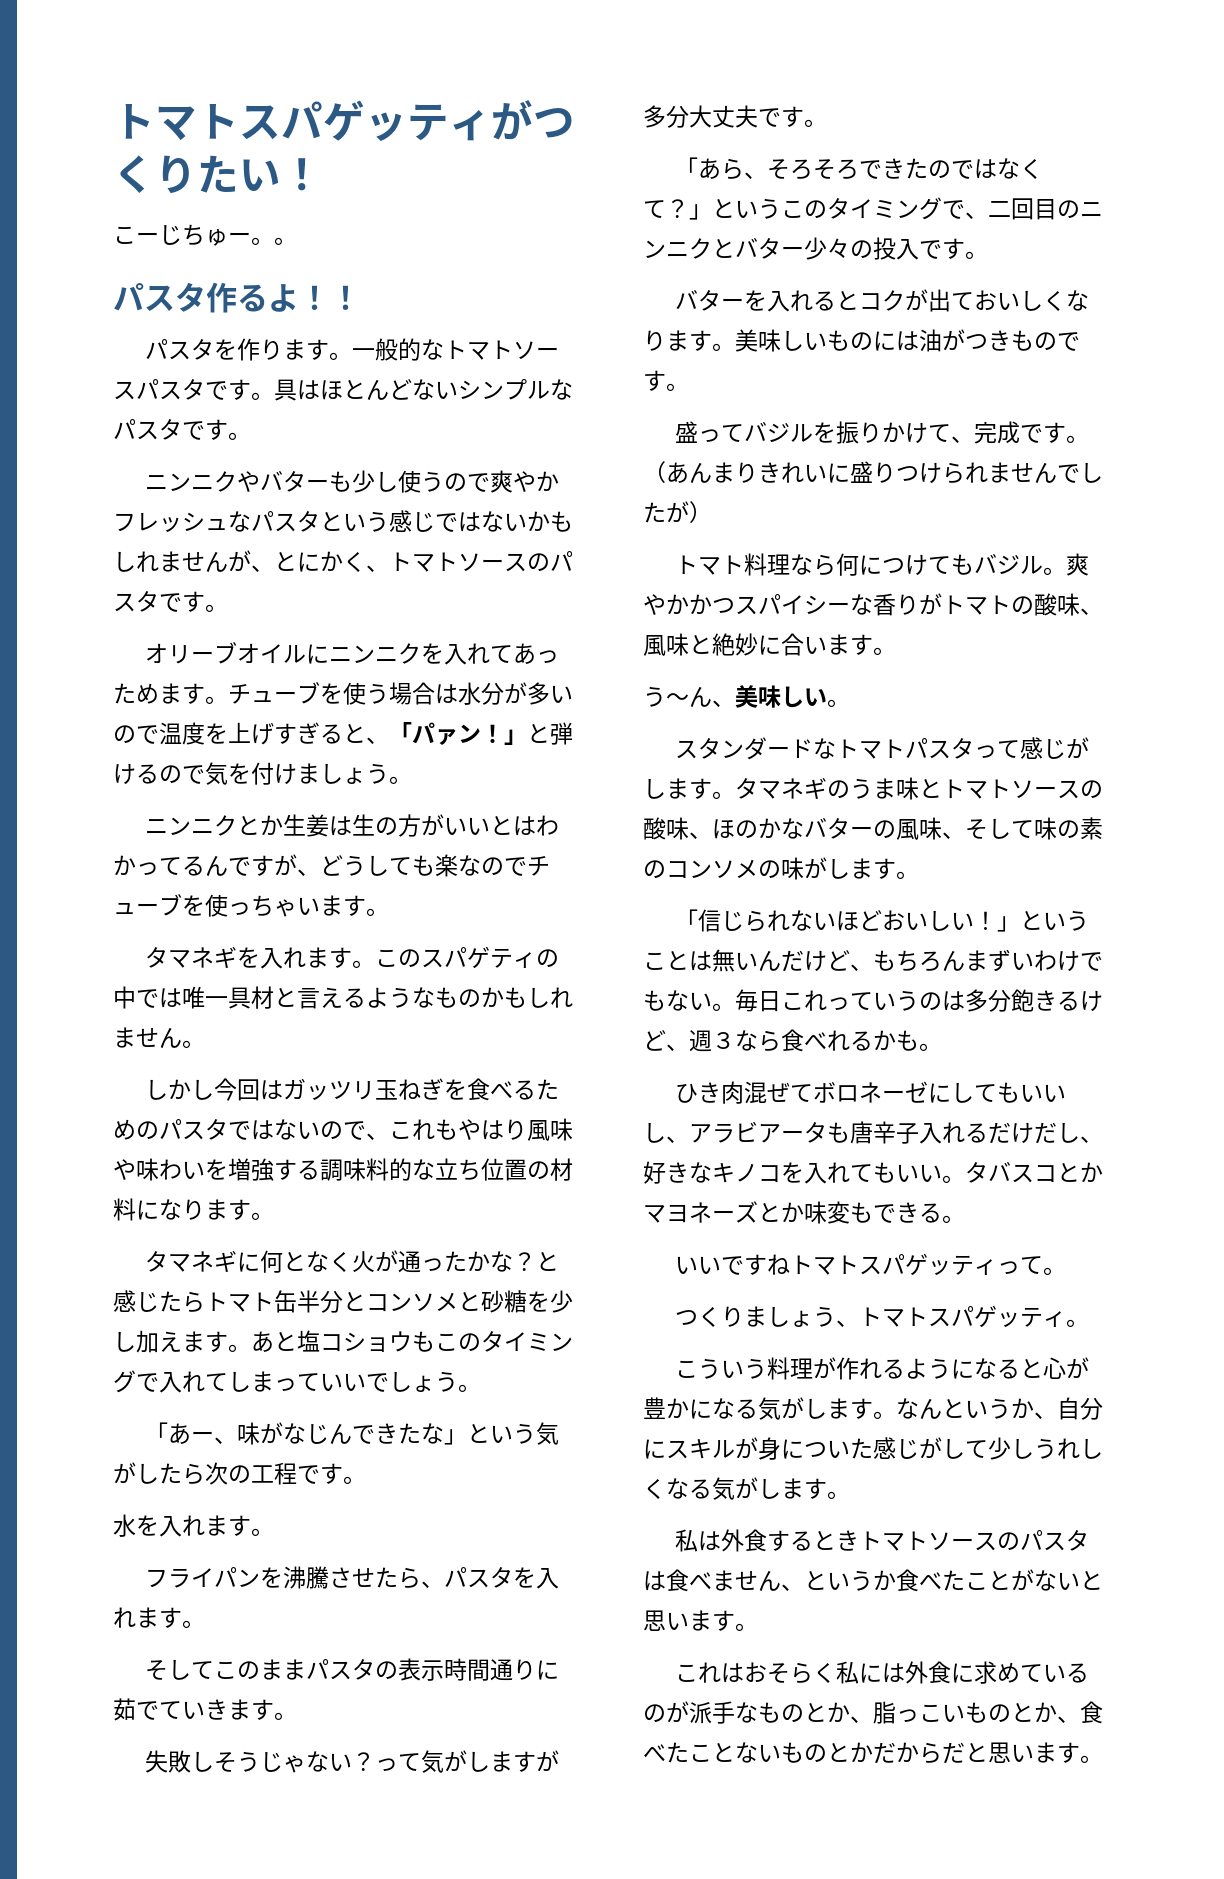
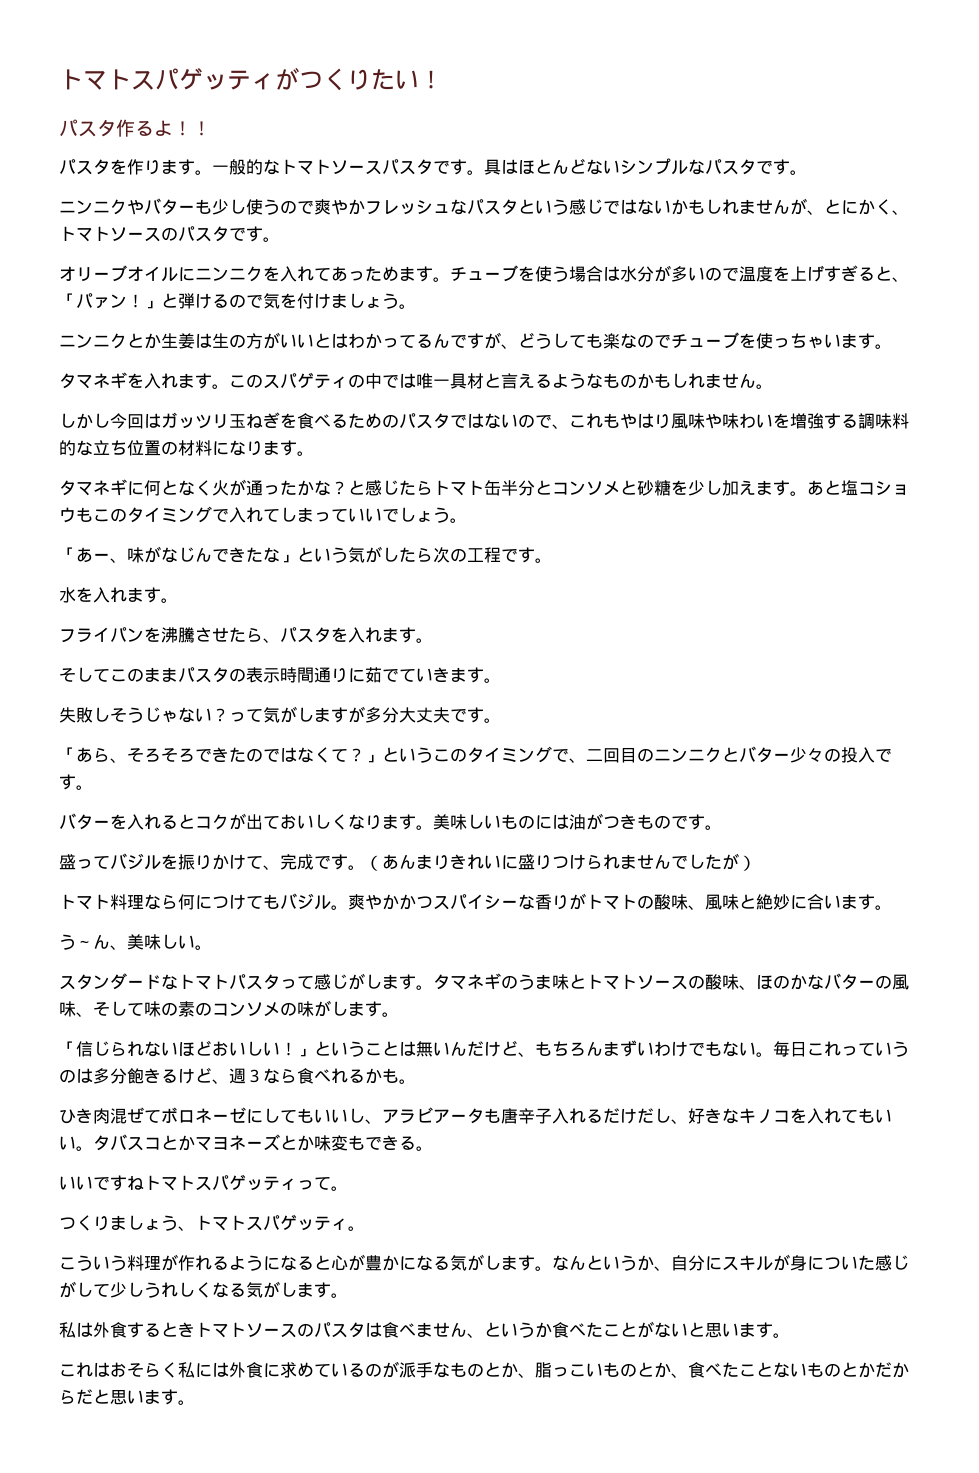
[113,224,297,246] // こーじちゅー。。 -> (443, 79) none

